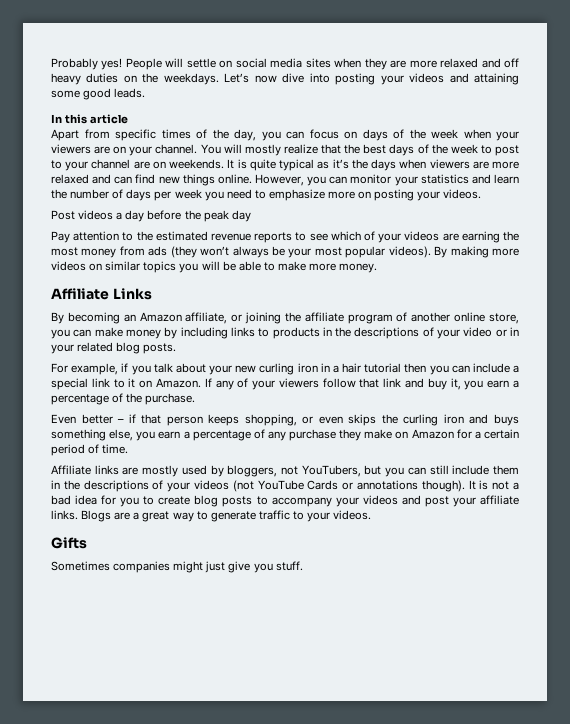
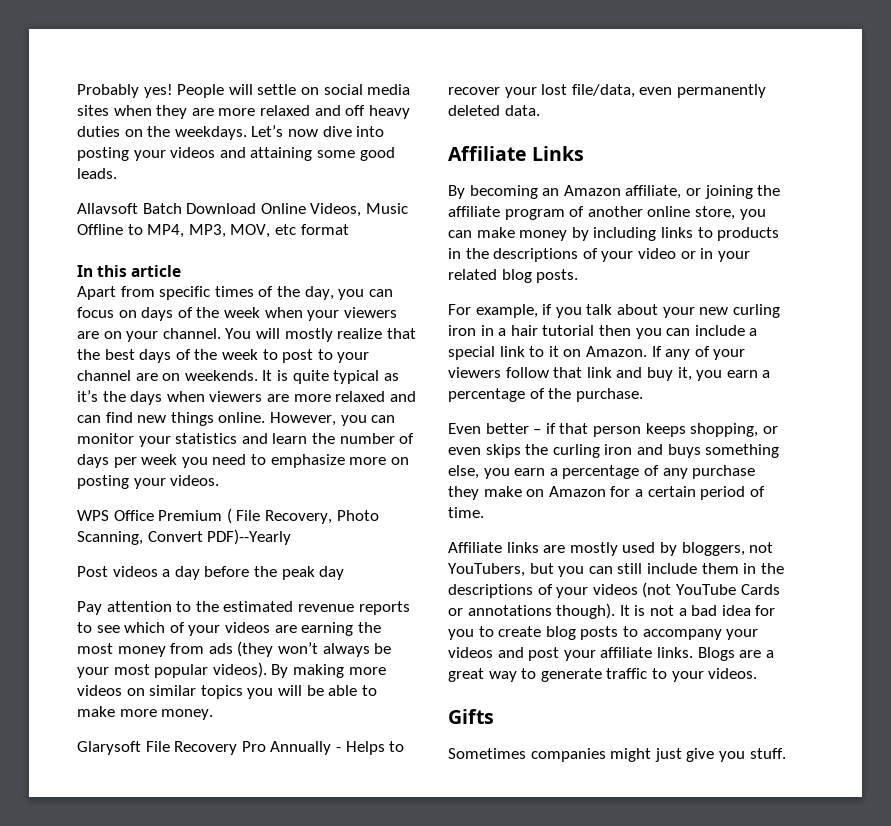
(146, 93) none -> [77,203,408,217] [77,224,349,238] // Allavsoft Batch Download Online Videos, Music Offline to MP4, MP3, MOV, etc format
(482, 194) none -> [77,508,379,524] [77,529,292,545] // WPS Office Premium ( File Recovery, Photo Scanning, Convert PDF)--Yearly
(378, 268) none -> [77,741,405,755] [448,84,766,98] [448,105,540,116] // Glarysoft File Recovery Pro Annually - Helps to recover your lost file/data, even permanently deleted data.

